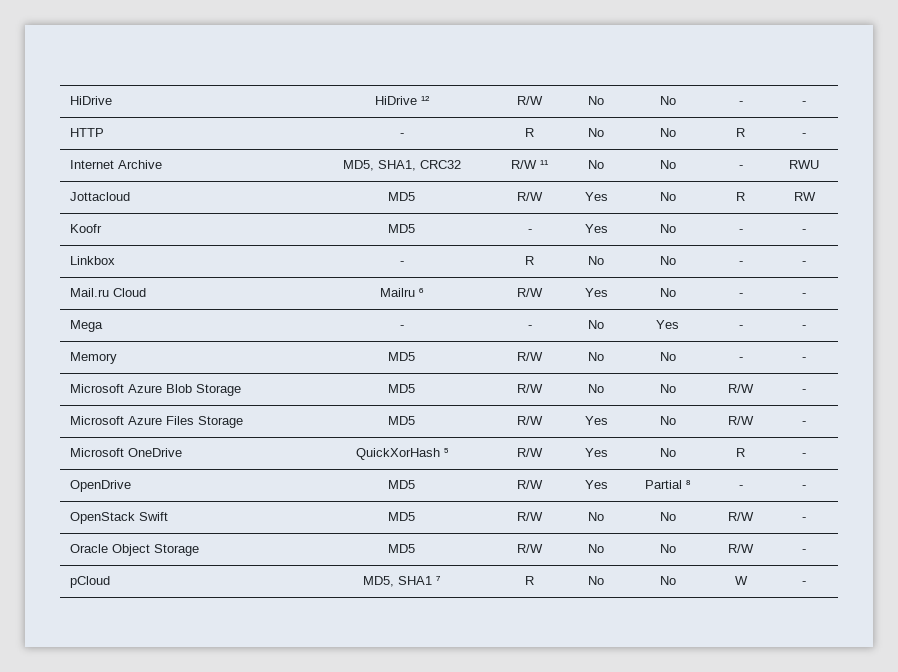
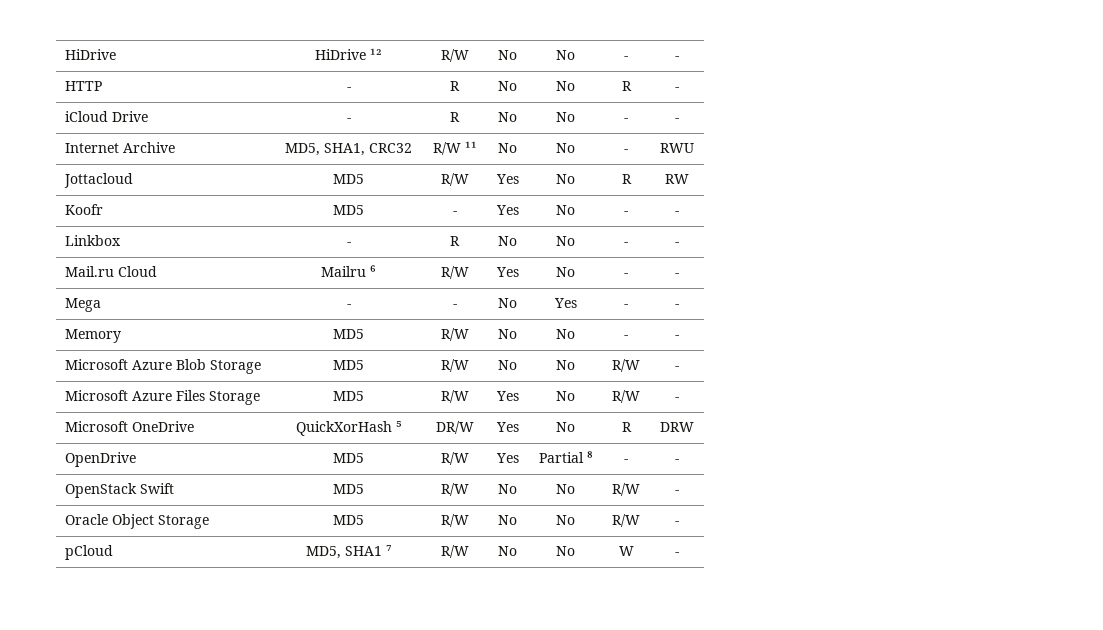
(806, 135) none -> [65,111,149,122] [346,118,351,122] [450,112,460,122] [498,112,517,122] [556,112,575,122] [624,118,628,122] [674,118,679,122] // iCloud Drive | - | R | No | No | - | -
[517,448,543,457] [584,448,608,457] [659,448,676,457] [736,448,745,457] [802,453,806,457] R/W | Yes | No | R | - -> [435,421,474,434] [495,422,519,432] [556,422,575,432] [621,422,632,432] [659,422,694,432] DR/W | Yes | No | R | DRW
[525,576,534,585] R -> [440,545,469,558] R/W

